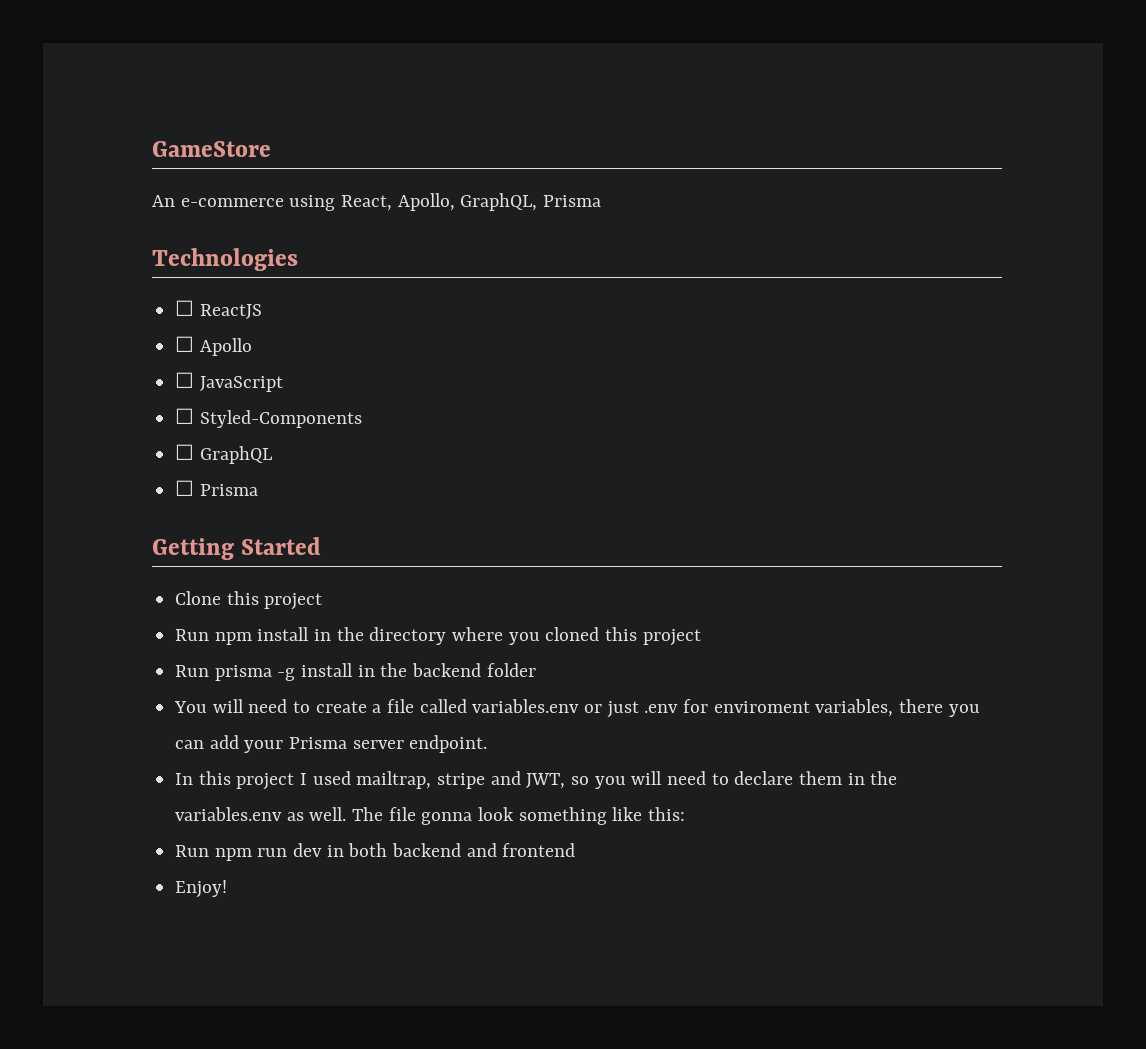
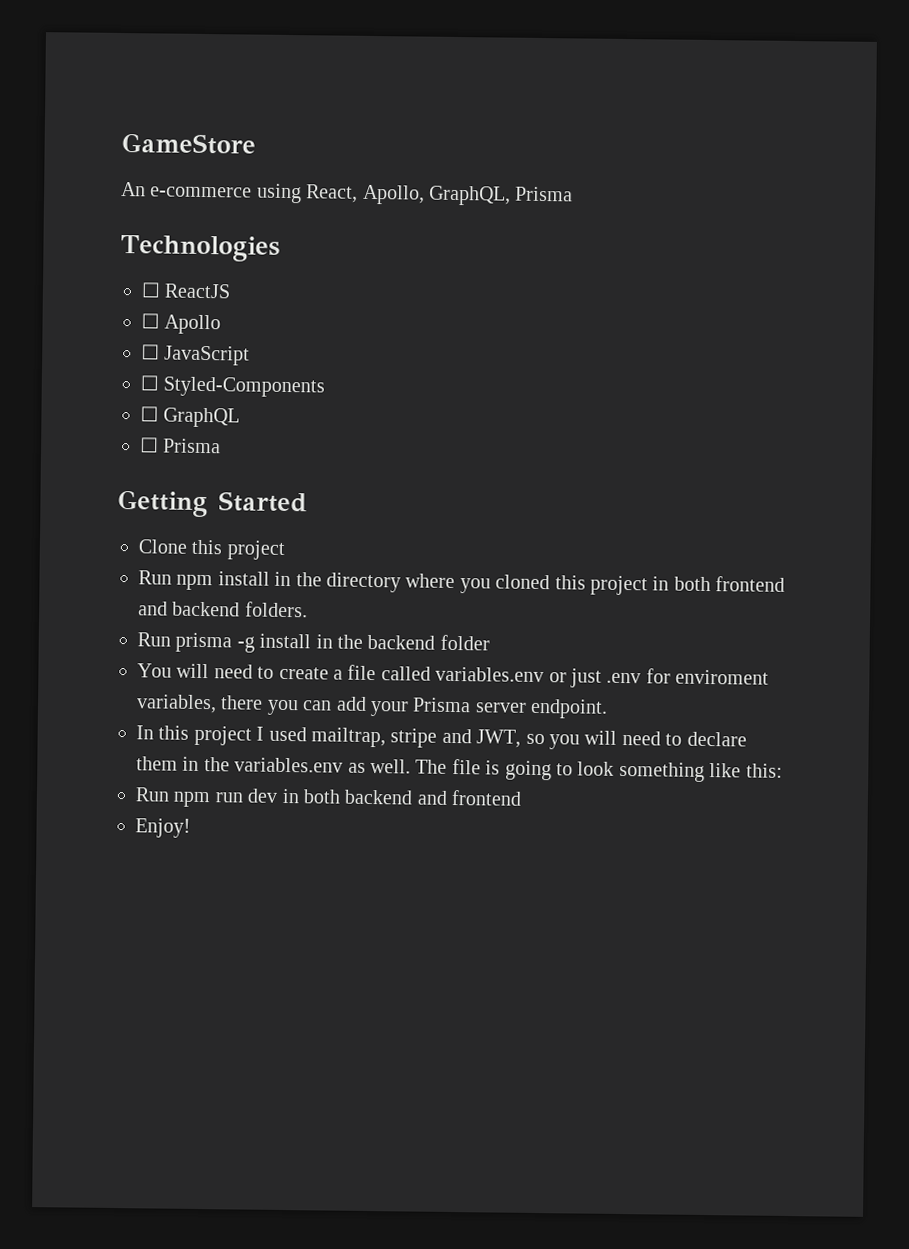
(701, 637) none -> [652,576,786,592] [138,601,308,618] in both frontend and backend folders.
[421,812,473,825] gonna -> [485,760,573,781] is going to

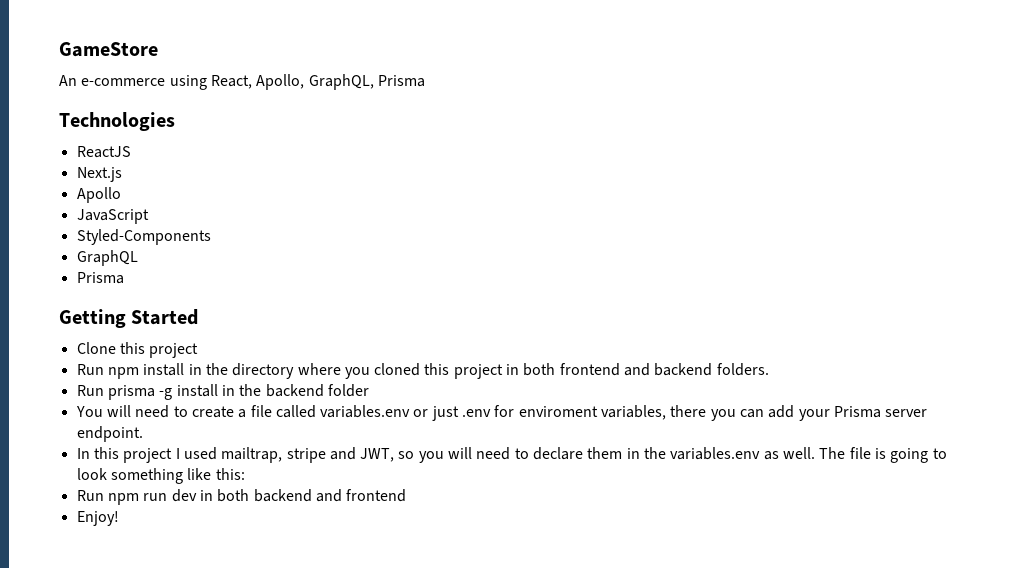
[141,282,161,298] ☐ -> (175, 121) none
[141,313,160,329] ☐ -> [76,167,122,182] Next.js //
[141,344,160,360] ☐ -> (121, 195) none
[140,375,159,391] ☐ -> (149, 216) none
[140,406,159,422] ☐ -> (211, 237) none
[140,437,159,453] ☐ -> (138, 258) none

